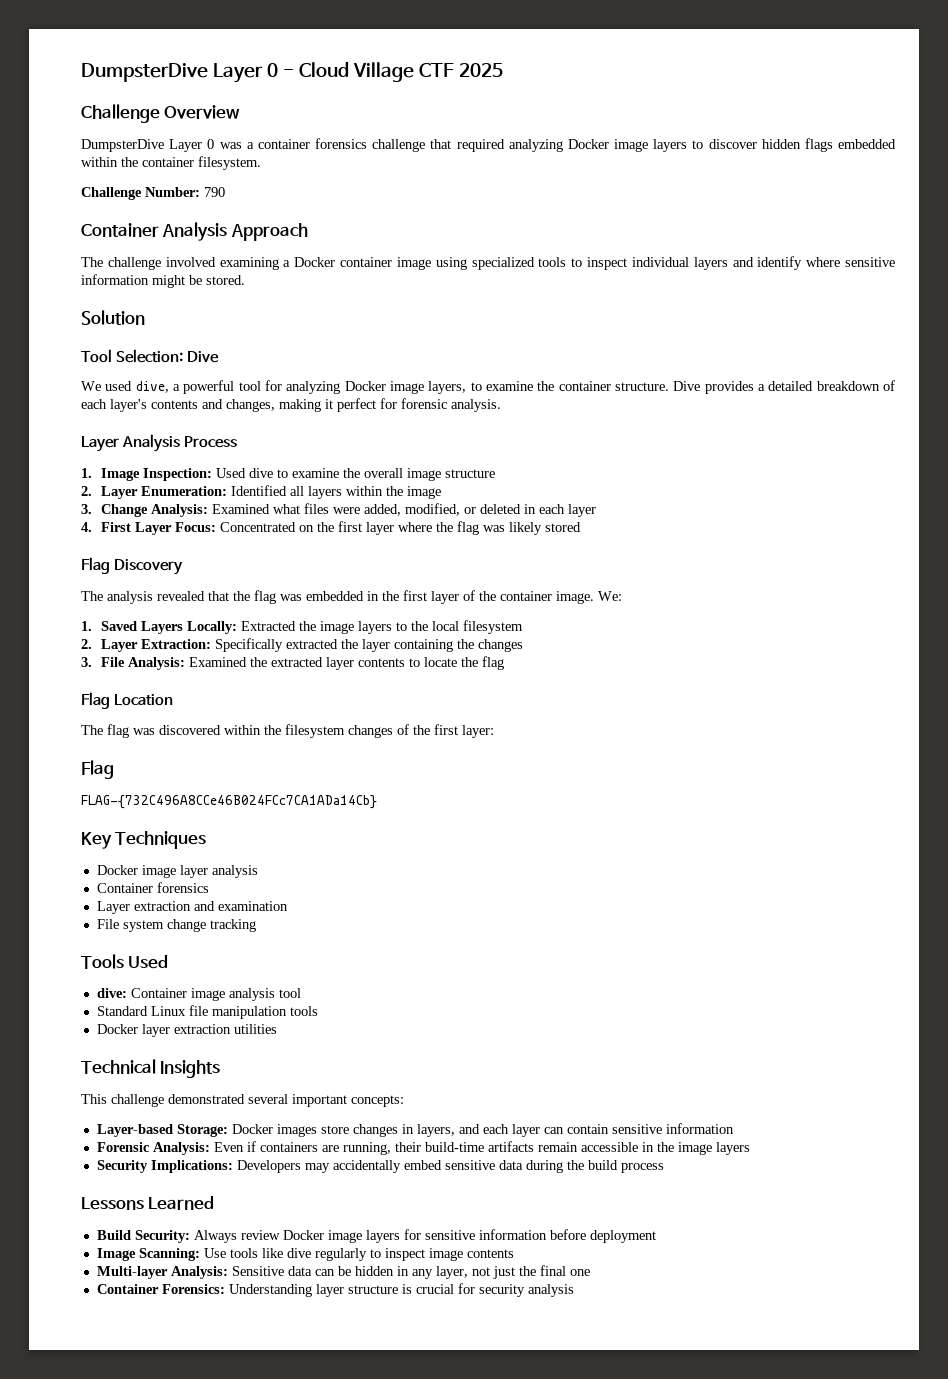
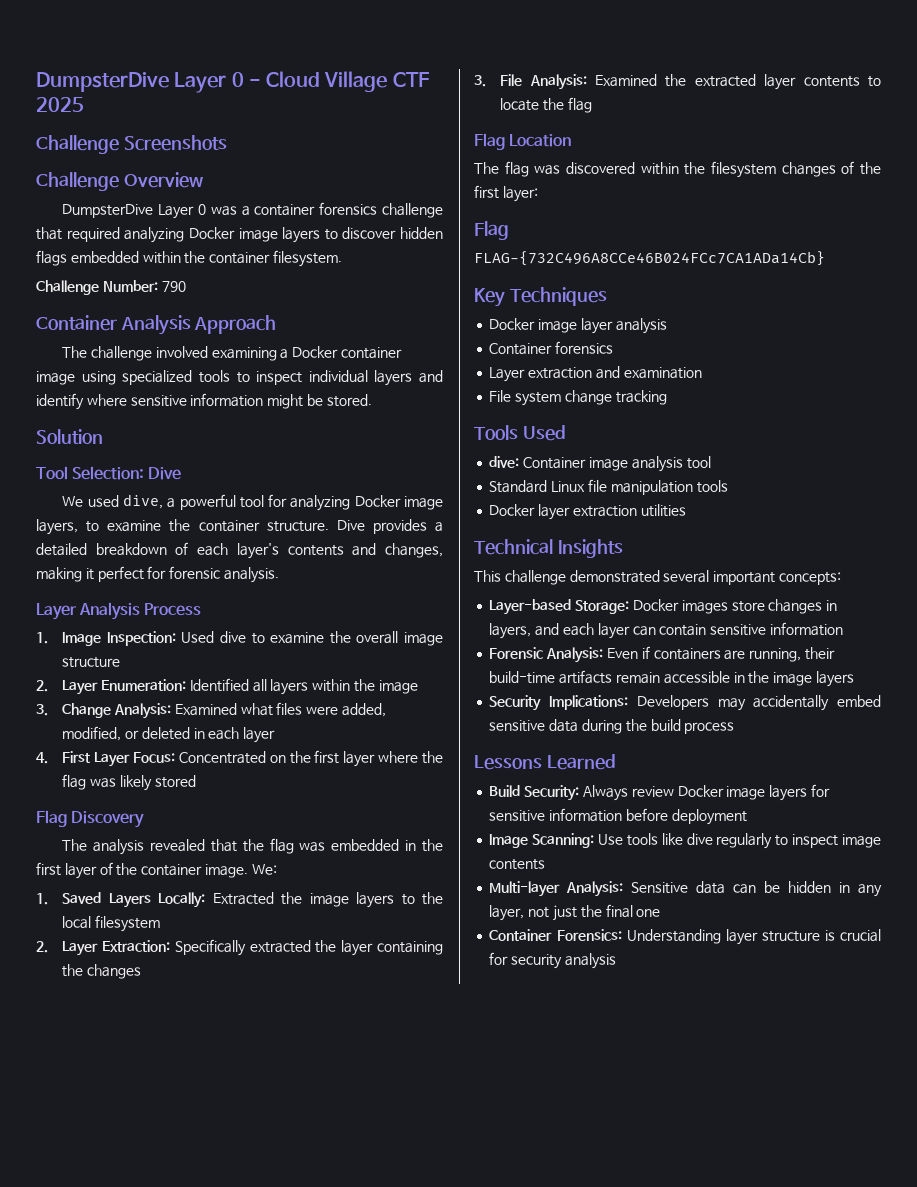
(503, 70) none -> [36,135,227,154] // Challenge Screenshots

